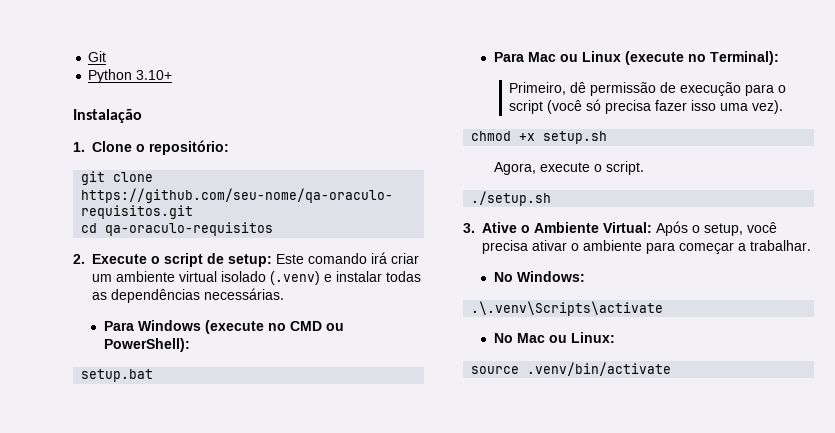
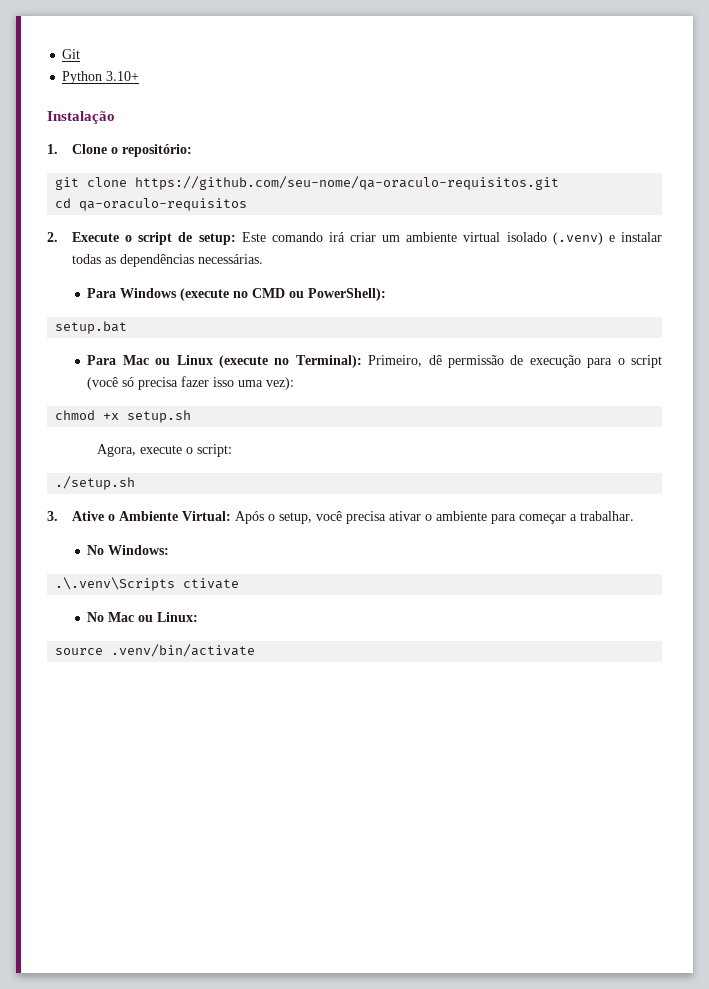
(779, 58) // -> (362, 361) none
[752,100,784,114] vez). -> [266,377,295,390] vez):
[605,161,644,175] script. -> [197,444,233,457] script:
[471,301,664,316] .\.venv\Scripts\activate -> [55,577,240,591] .\.venv\Scripts ctivate

